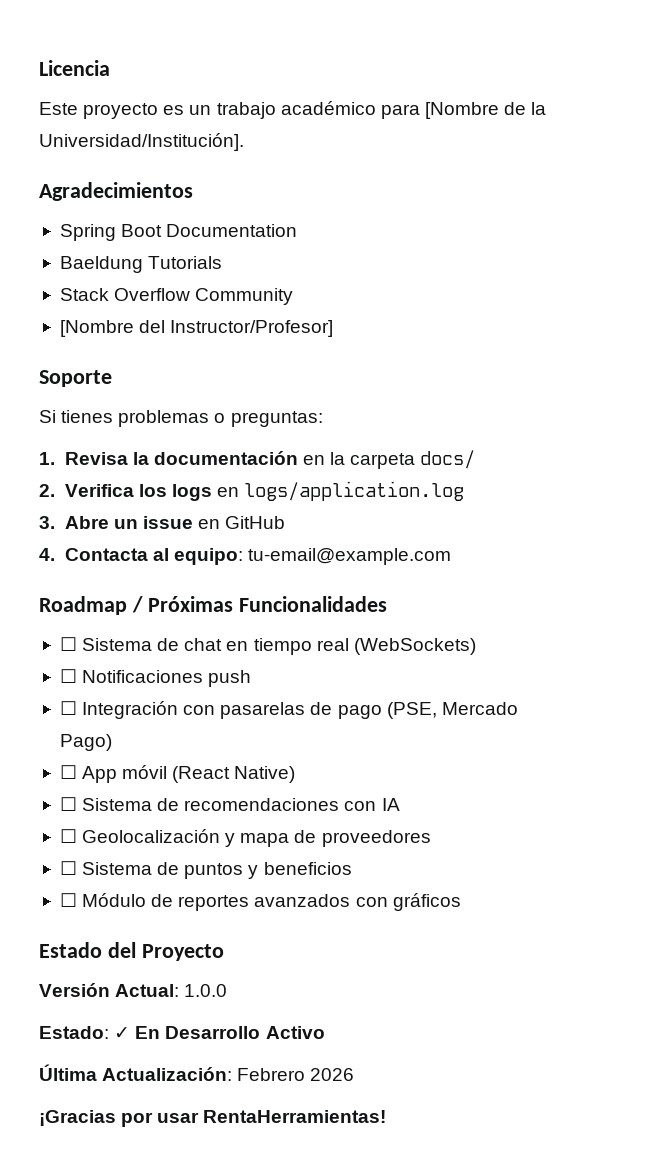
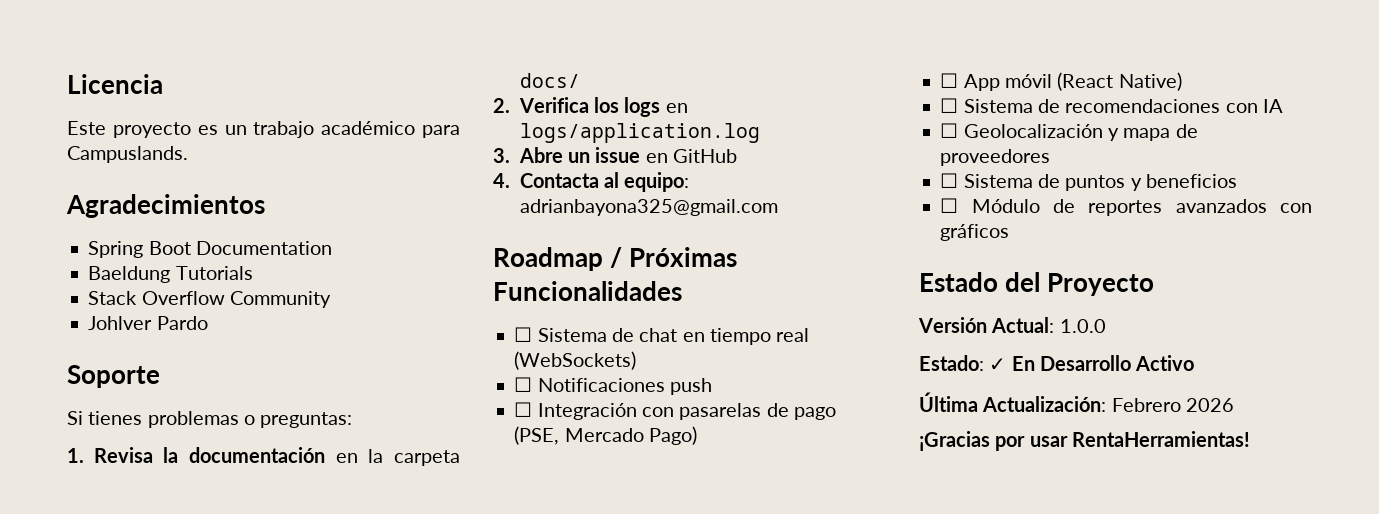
[424,102,547,119] [39,133,244,151] [Nombre de la Universidad/Institución]. -> [67,146,188,163] Campuslands.
[59,320,334,337] [Nombre del Instructor/Profesor] -> [88,316,208,330] Johlver Pardo
[247,548,451,565] tu-email@example.com -> [519,199,778,216] adrianbayona325@gmail.com

